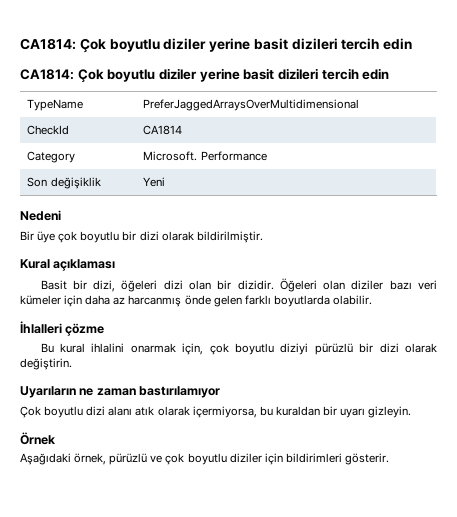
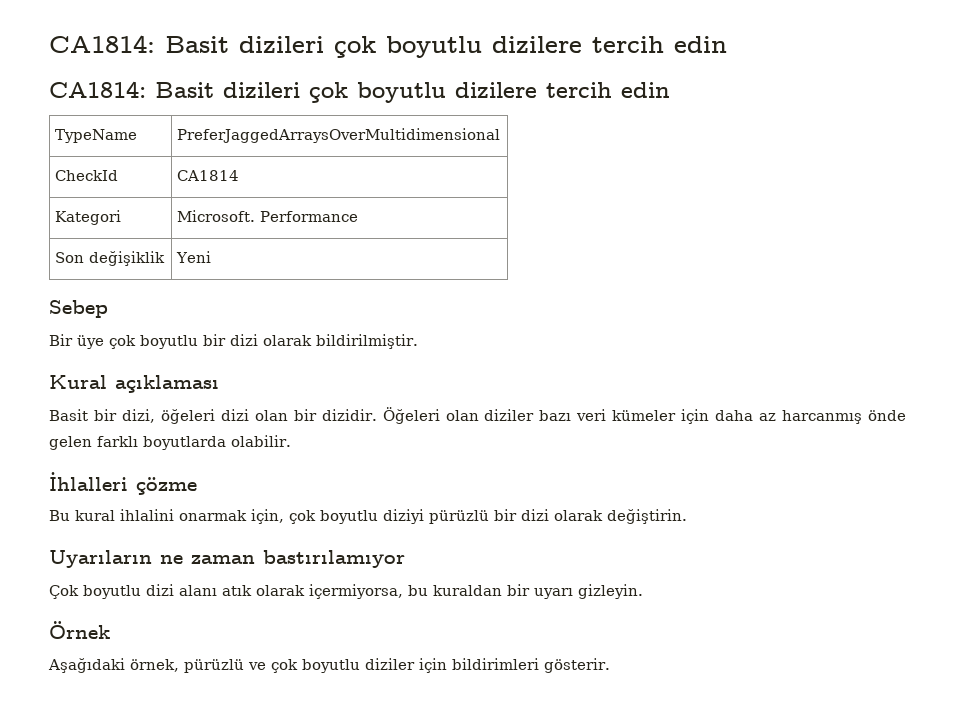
[20,38,413,53] [20,68,318,83] CA1814: Çok boyutlu diziler yerine basit dizileri tercih edin // CA1814: Çok boyutlu diziler yerine basit dizileri -> [49,35,727,58] [49,81,537,103] CA1814: Basit dizileri çok boyutlu dizilere tercih edin // CA1814: Basit dizileri çok boyutlu dizilere
[27,151,76,163] Category -> [55,210,122,225] Kategori
[20,210,61,221] Nedeni -> [49,300,108,318] Sebep

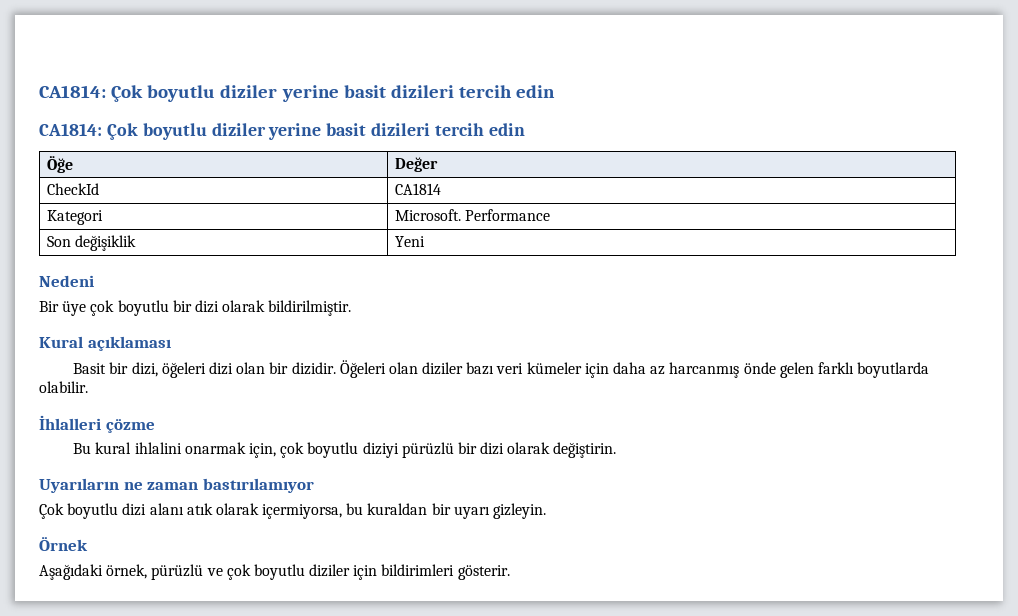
[49,35,727,58] [49,81,670,103] [55,129,138,143] [177,128,501,143] CA1814: Basit dizileri çok boyutlu dizilere tercih edin // CA1814: Basit dizileri çok boyutlu dizilere tercih edin // TypeName | PreferJaggedArraysOverMultidimensional -> [39,85,556,102] [39,123,525,140] [46,156,73,173] [394,157,438,172] CA1814: Çok boyutlu diziler yerine basit dizileri tercih edin // CA1814: Çok boyutlu diziler yerine basit dizileri tercih edin // Öğe | Değer
[49,300,108,318] Sebep -> [39,275,94,287] Nedeni

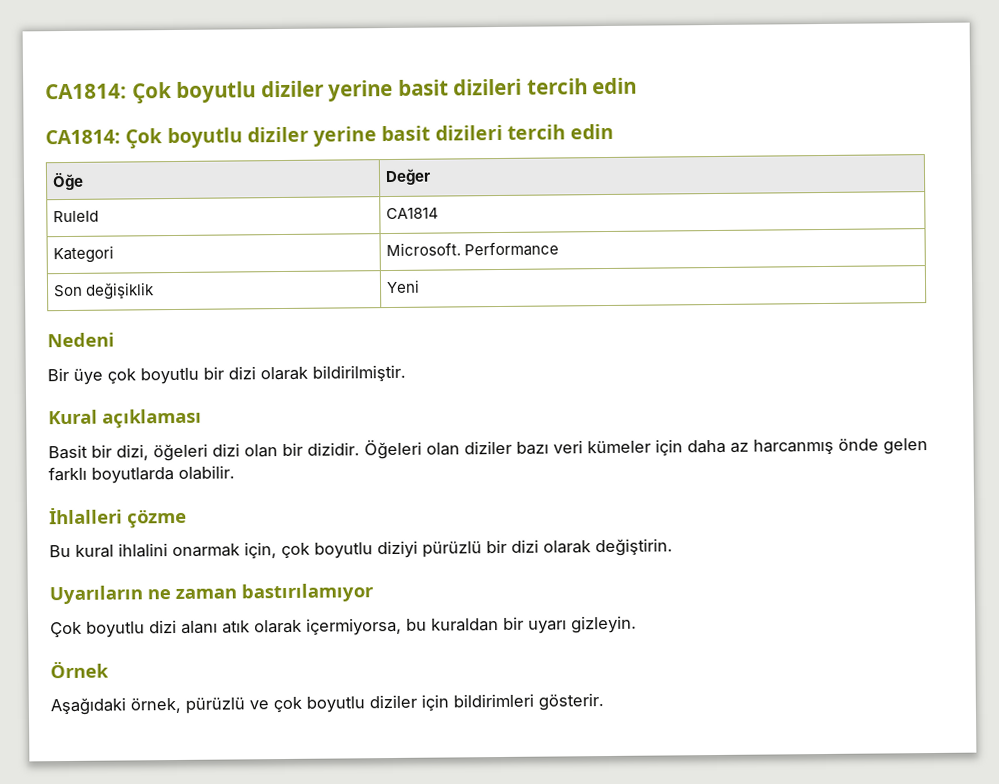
[46,183,99,195] CheckId -> [53,210,100,223] RuleId

